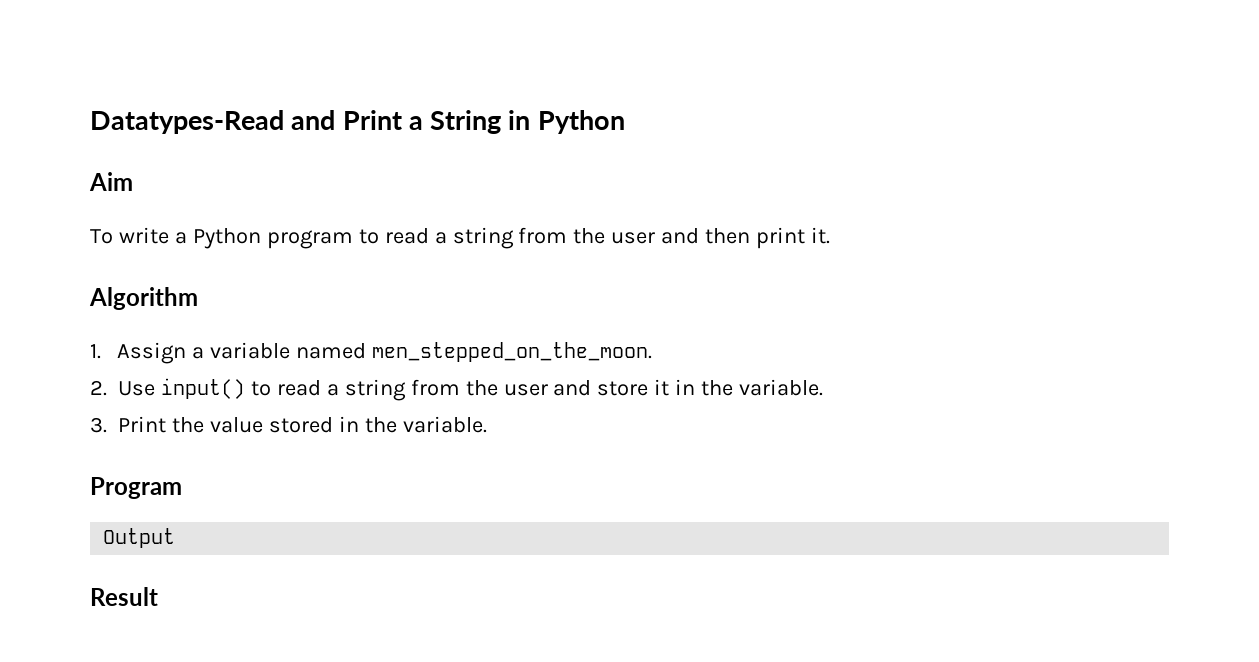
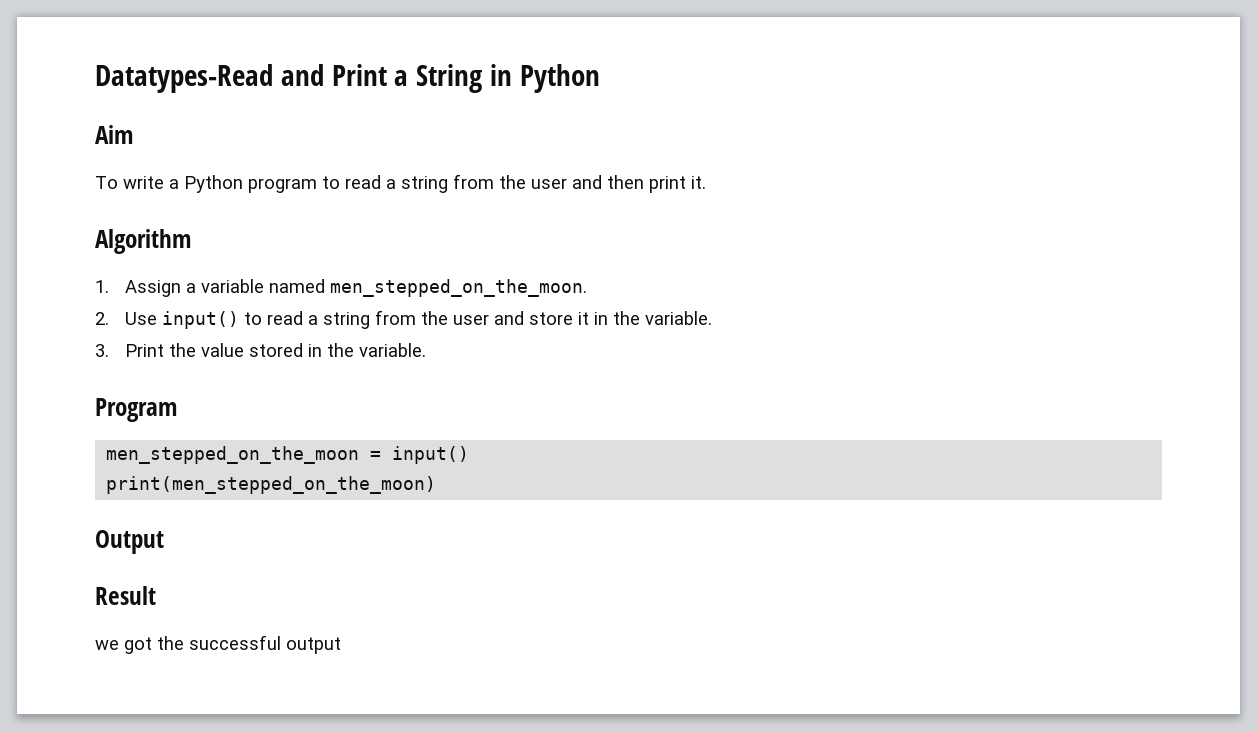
[103,528,176,548] [90,587,158,606] Output // Result -> [106,446,470,464] [106,476,437,494] [95,530,164,554] [95,586,156,605] [95,635,341,654] men_stepped_on_the_moon = input() // print(men_stepped_on_the_moon) // Output // Result // we got the successful output

